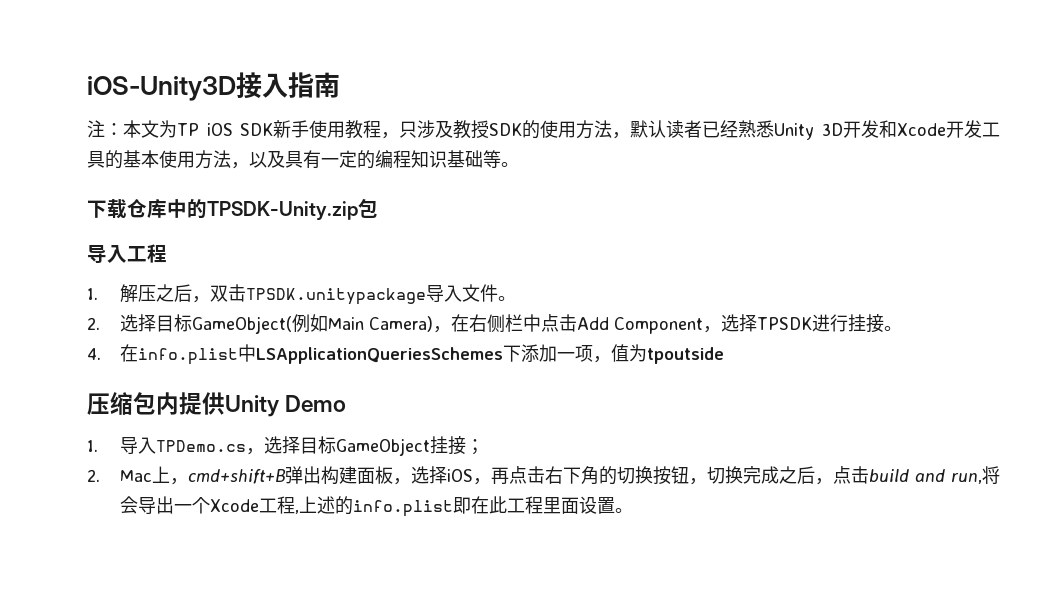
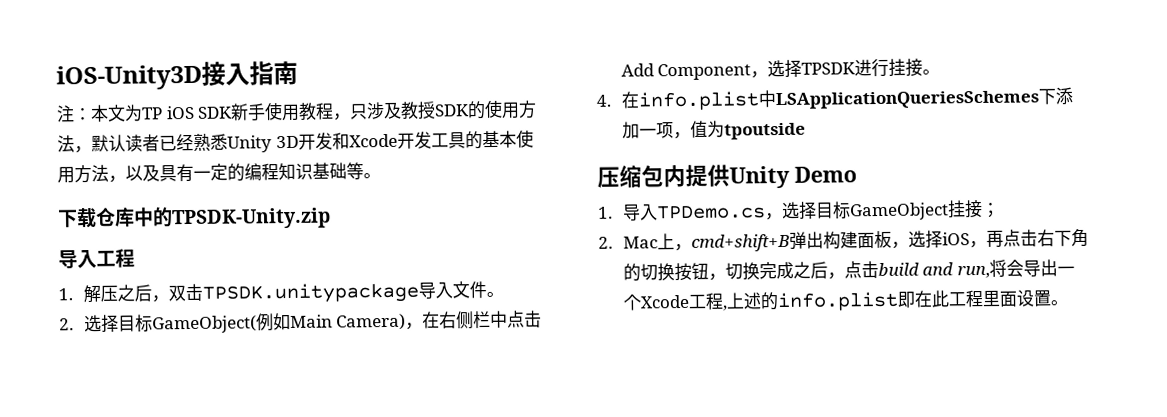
[358,198,378,218] 包 -> (331, 218) none

